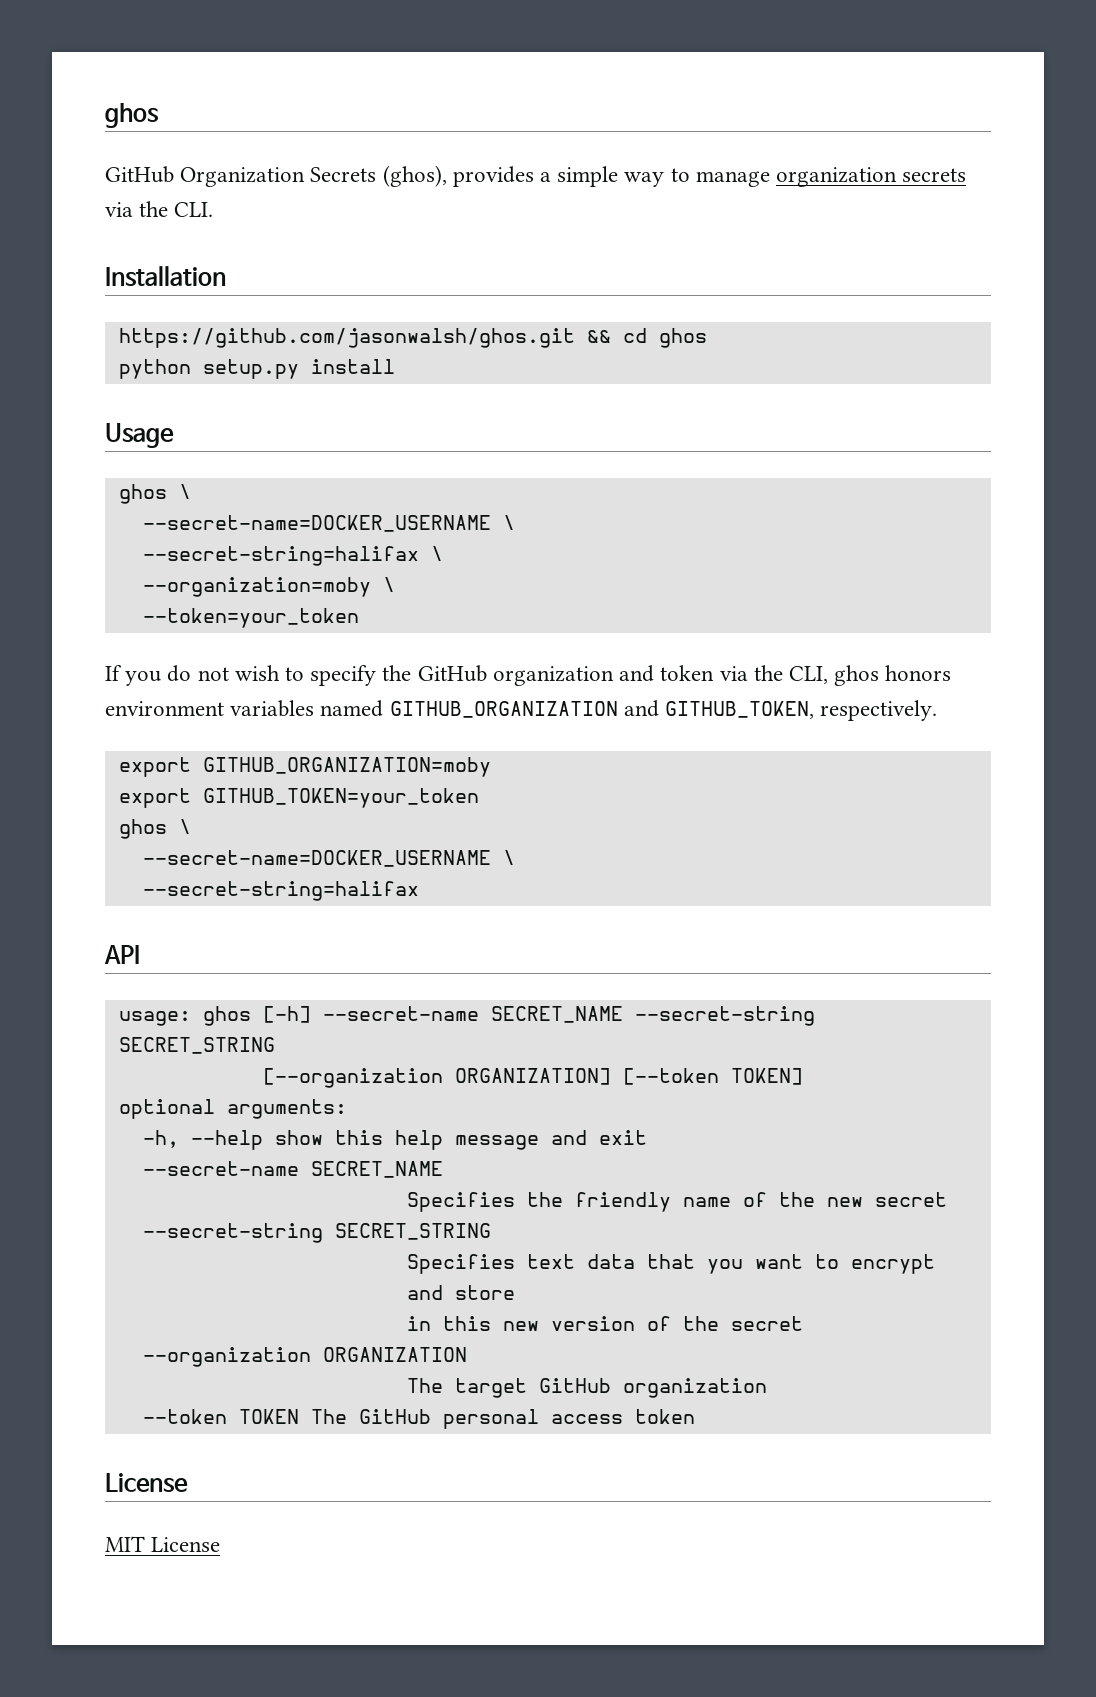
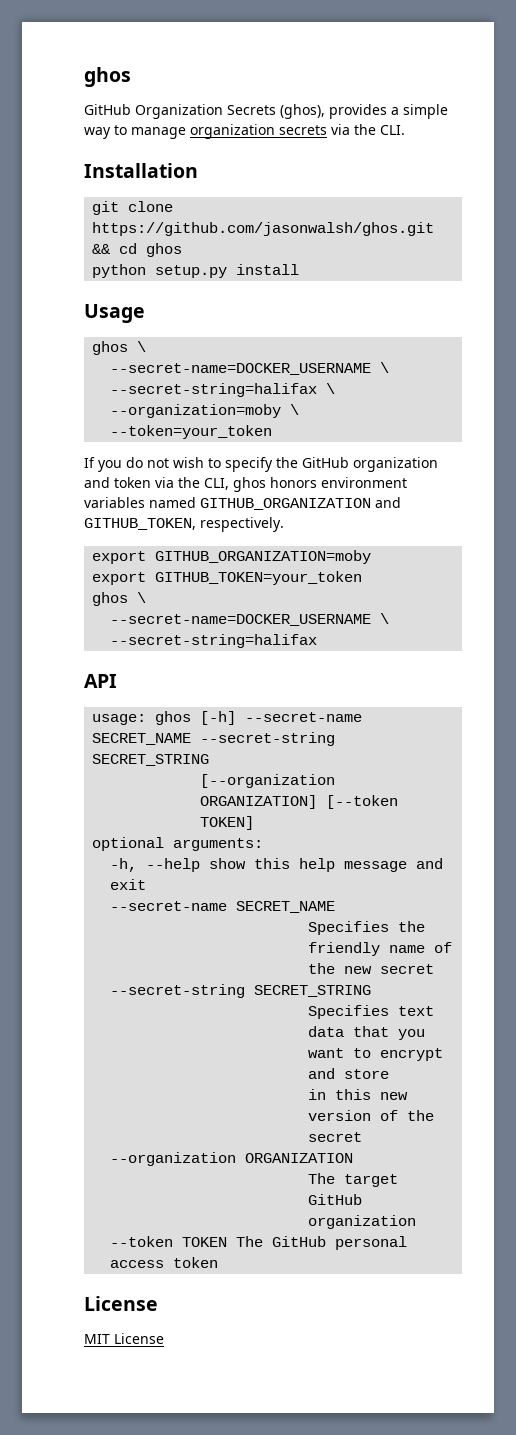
(226, 276) none -> [92,201,174,215] git clone

